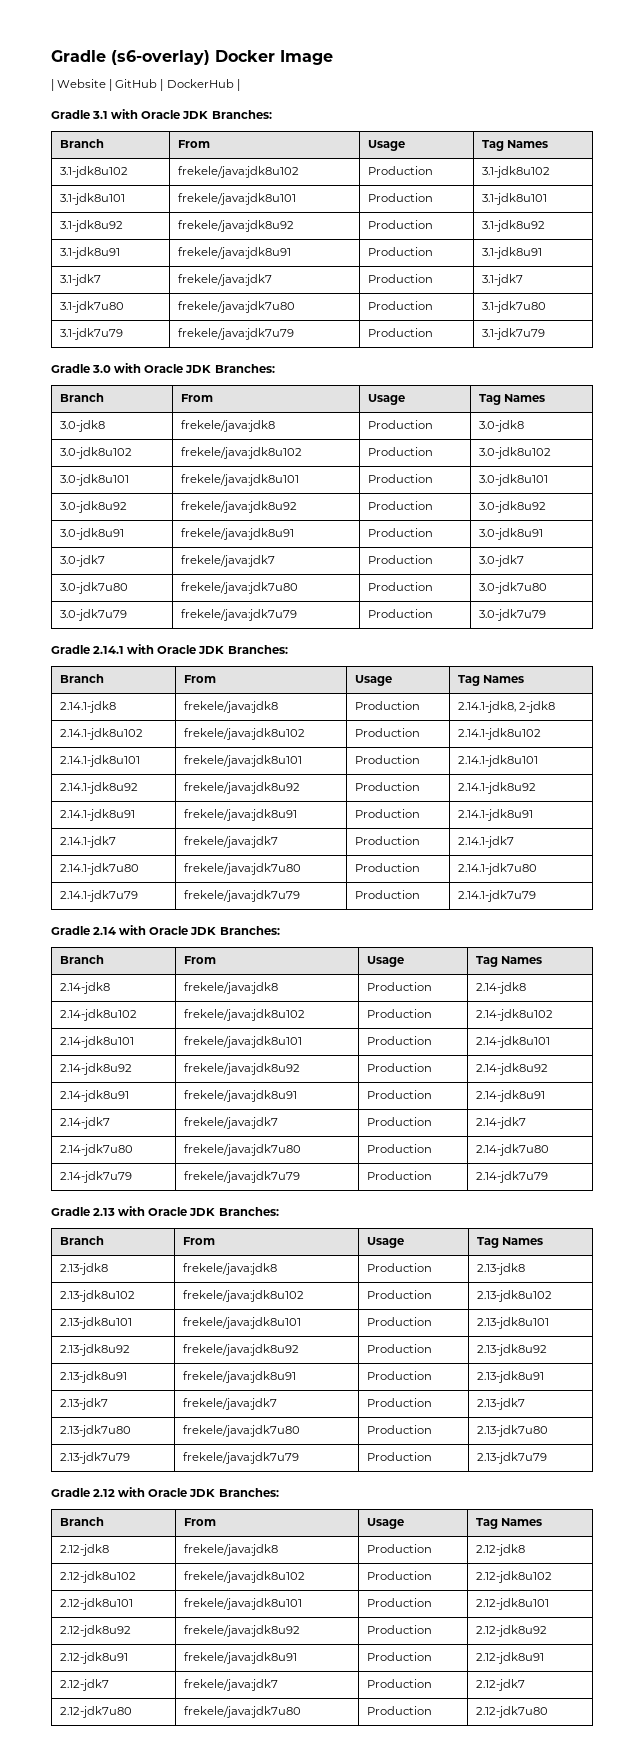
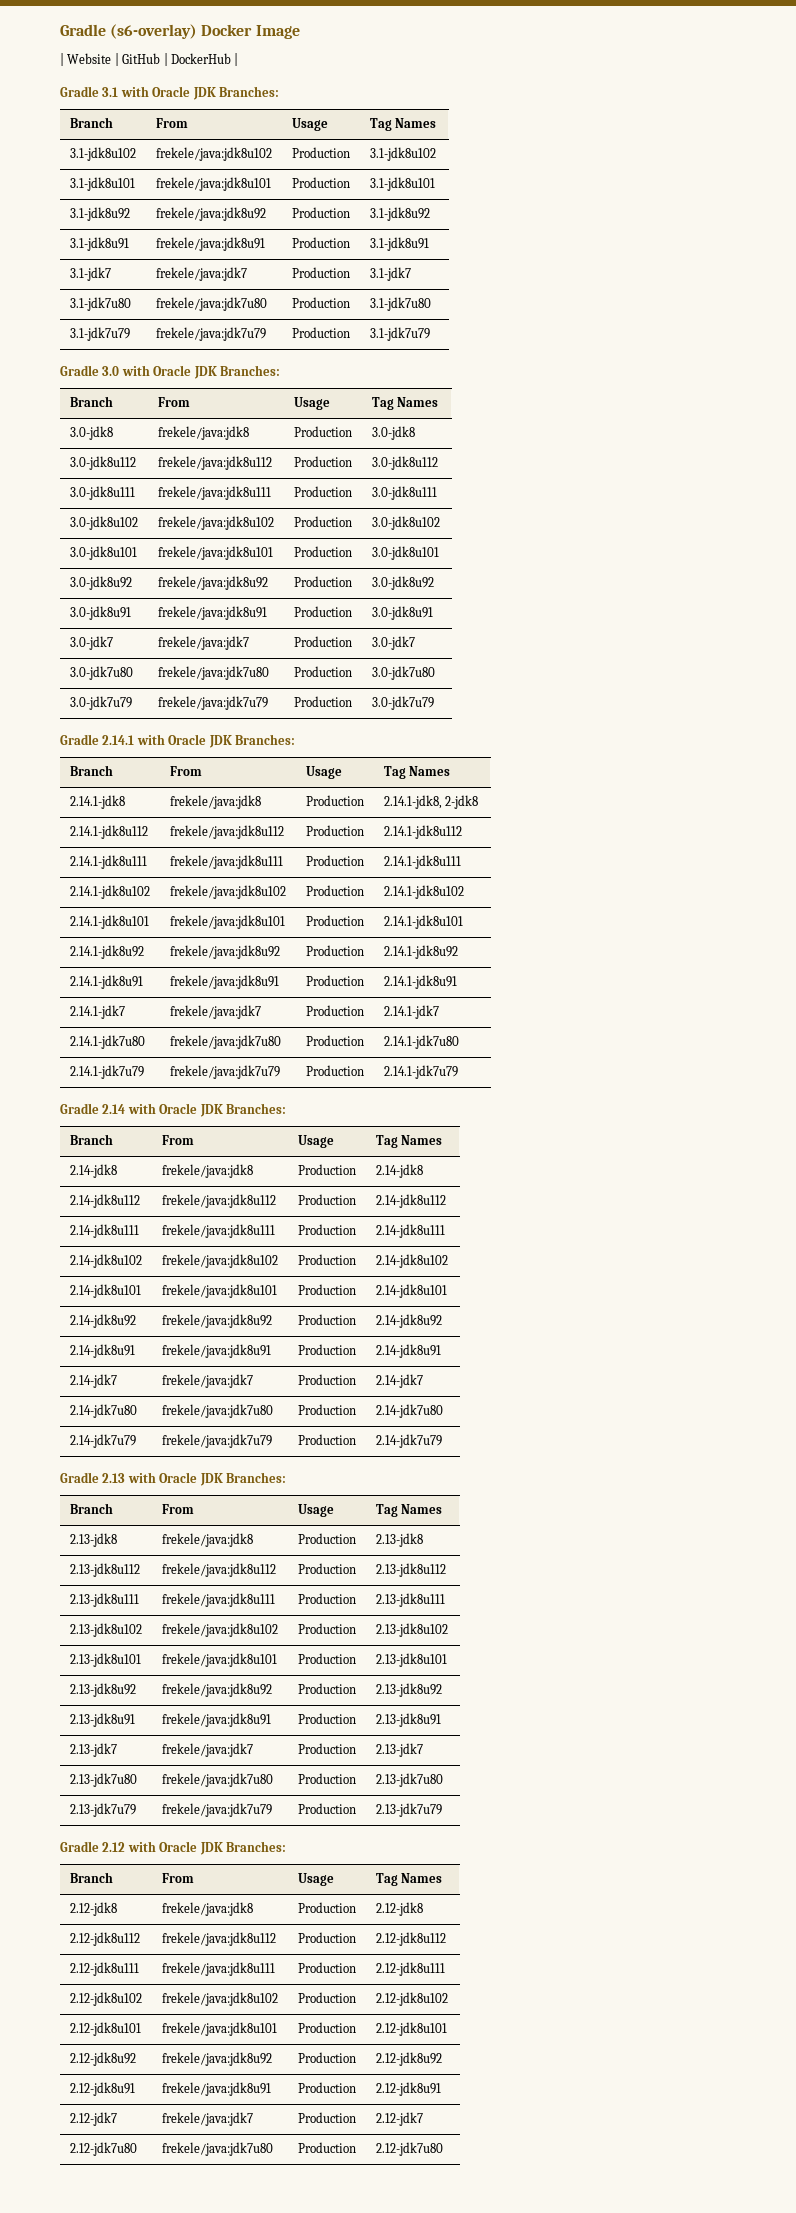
(524, 426) none -> [69,456,136,470] [157,456,272,470] [293,456,352,467] [371,456,438,470] [69,486,135,500] [157,486,271,500] [293,486,352,497] [371,486,437,500] // 3.0-jdk8u112 | frekele/java:jdk8u112 | Production | 3.0-jdk8u112 // 3.0-jdk8u111 | frekele/java:jdk8u111 | Production | 3.0-jdk8u111
(555, 707) none -> [69,825,148,839] [169,825,284,839] [305,825,364,836] [383,825,462,839] [69,855,147,869] [169,855,283,869] [305,855,364,866] [383,855,461,869] // 2.14.1-jdk8u112 | frekele/java:jdk8u112 | Production | 2.14.1-jdk8u112 // 2.14.1-jdk8u111 | frekele/java:jdk8u111 | Production | 2.14.1-jdk8u111
(526, 988) none -> [69,1194,140,1208] [161,1194,276,1208] [297,1194,356,1205] [375,1194,446,1208] [69,1224,139,1238] [161,1224,275,1238] [297,1224,356,1235] [375,1224,445,1238] // 2.14-jdk8u112 | frekele/java:jdk8u112 | Production | 2.14-jdk8u112 // 2.14-jdk8u111 | frekele/java:jdk8u111 | Production | 2.14-jdk8u111
(525, 1269) none -> [69,1563,140,1577] [161,1563,276,1577] [297,1563,356,1574] [375,1563,446,1577] [69,1593,139,1607] [161,1593,275,1607] [297,1593,356,1604] [375,1593,445,1607] // 2.13-jdk8u112 | frekele/java:jdk8u112 | Production | 2.13-jdk8u112 // 2.13-jdk8u111 | frekele/java:jdk8u111 | Production | 2.13-jdk8u111
(525, 1550) none -> [69,1932,140,1946] [161,1932,276,1946] [297,1932,356,1943] [375,1932,446,1946] [69,1962,139,1976] [161,1962,275,1976] [297,1962,356,1973] [375,1962,445,1976] // 2.12-jdk8u112 | frekele/java:jdk8u112 | Production | 2.12-jdk8u112 // 2.12-jdk8u111 | frekele/java:jdk8u111 | Production | 2.12-jdk8u111

